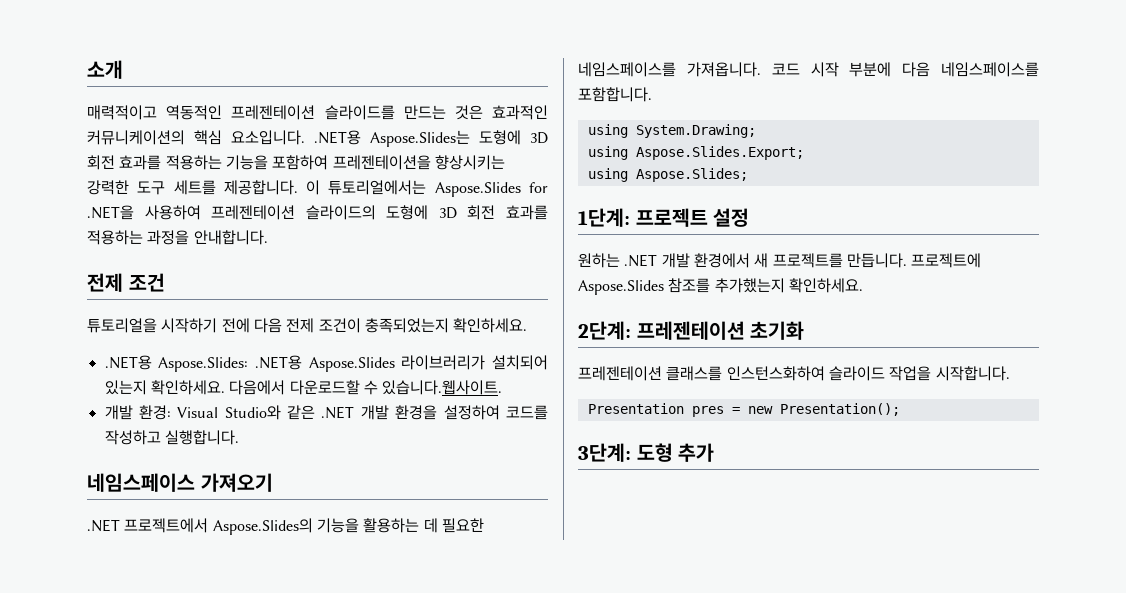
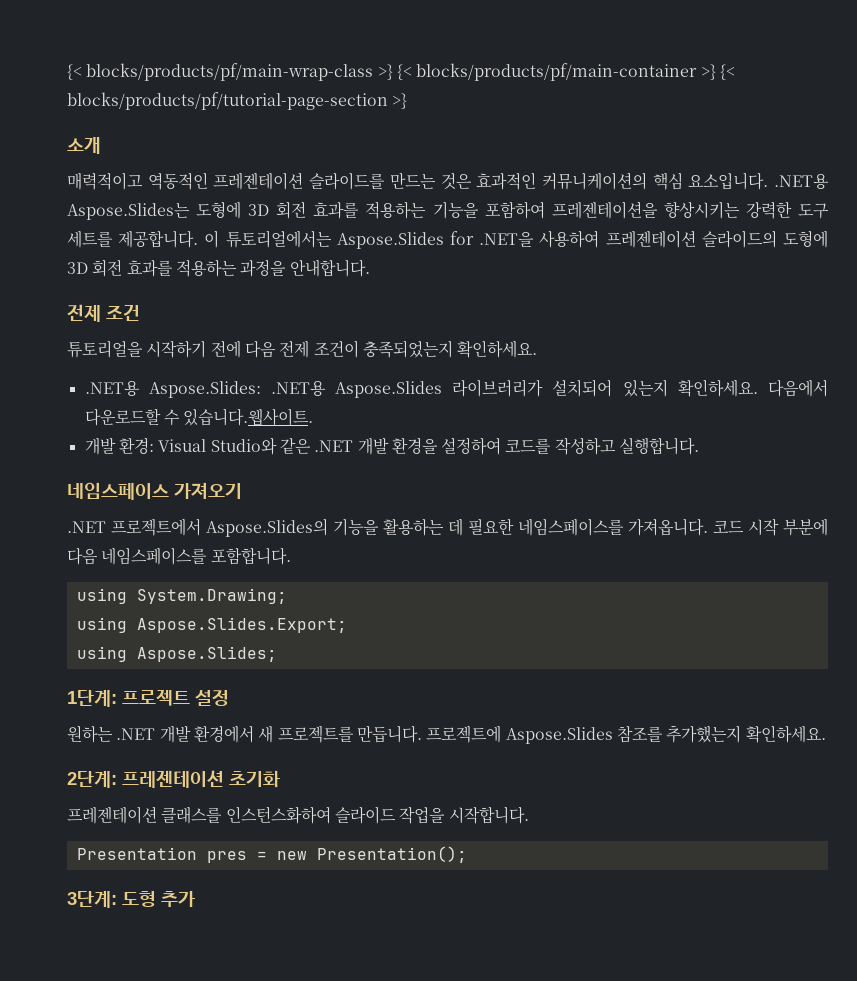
(87, 69) none -> [67,63,735,81] [67,92,408,110] {< blocks/products/pf/main-wrap-class >} {< blocks/products/pf/main-container >} {< blocks/products/pf/tutorial-page-section >} //

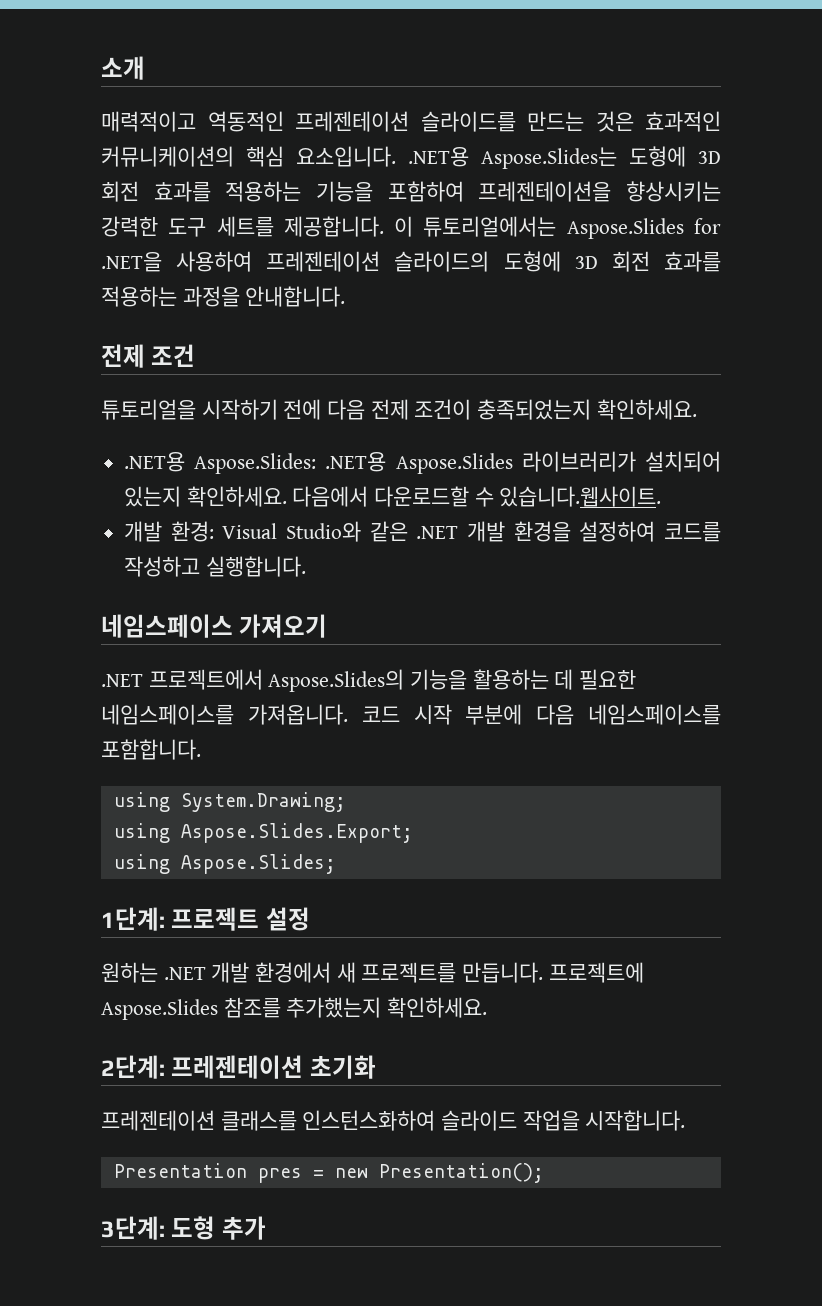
[67,63,735,81] [67,92,408,110] {< blocks/products/pf/main-wrap-class >} {< blocks/products/pf/main-container >} {< blocks/products/pf/tutorial-page-section >} // -> (101, 68) none

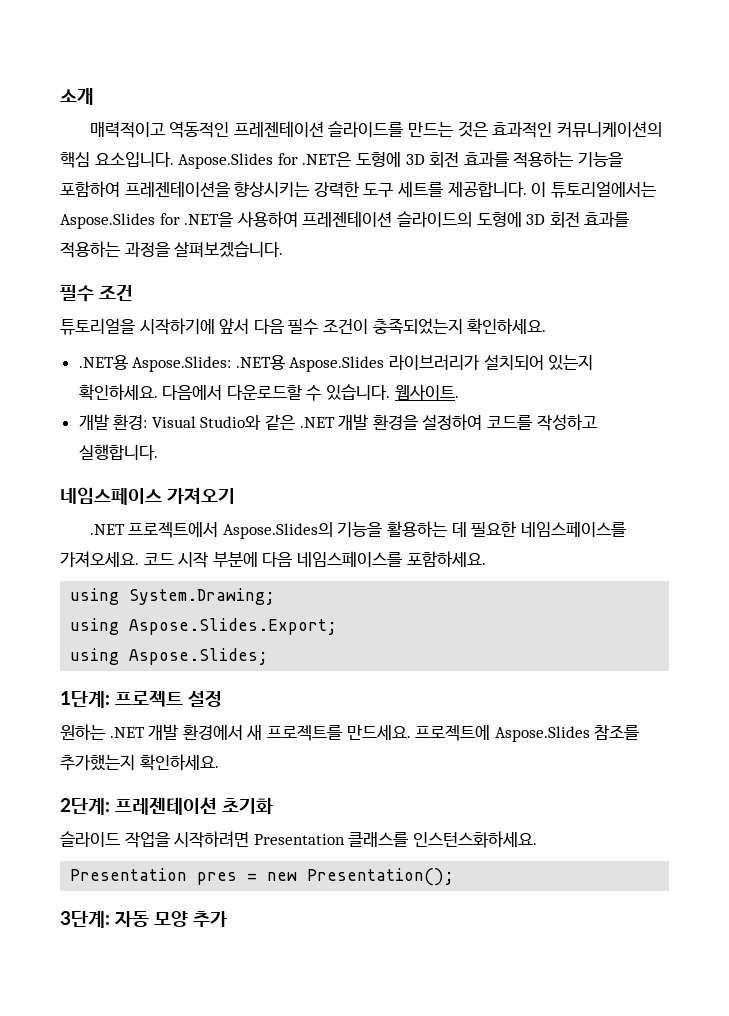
[408,147,617,169] .NET용 Aspose.Slides는 -> [178,152,352,169] Aspose.Slides for .NET은
[245,286,346,307] [101,344,145,368] 안내합니다. // 전제 -> [174,241,284,258] [60,285,94,302] 살펴보겠습니다. // 필수
[201,399,409,420] 시작하기 전에 다음 전제 -> [139,318,319,335] 시작하기에 앞서 다음 필수
[499,486,662,507] 있습니다.웹사이트. -> [326,384,459,400] 있습니다. 웹사이트.
[247,704,348,725] 가져옵니다. -> [60,551,139,567] 가져오세요.
[101,739,201,760] 포함합니다. -> [406,551,486,567] 포함하세요.
[462,962,544,983] 만듭니다. -> [346,725,411,740] 만드세요.
[101,1110,686,1131] 프레젠테이션 클래스를 인스턴스화하여 슬라이드 작업을 시작합니다. -> [60,831,537,848] 슬라이드 작업을 시작하려면 Presentation 클래스를 인스턴스화하세요.
[171,1216,216,1240] 도형 -> [114,911,188,927] 자동 모양

